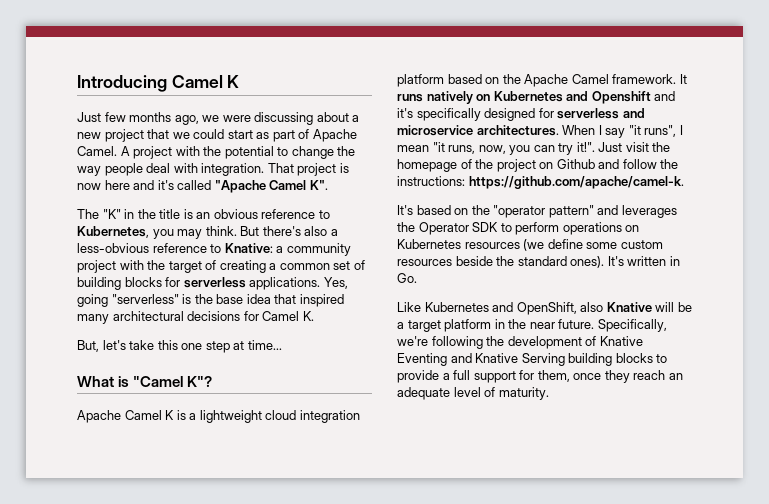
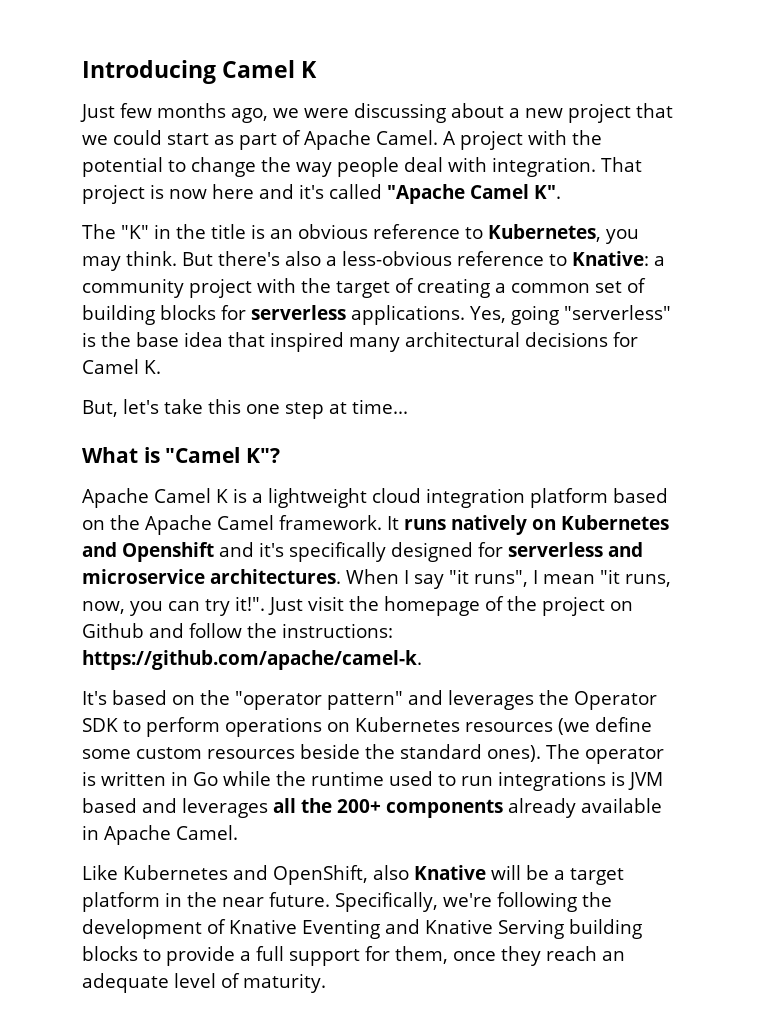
[607,256,680,266] [397,273,417,283] It's written in Go. -> [546,744,664,764] [82,771,663,791] [82,798,662,818] [82,825,238,845] The operator is written in Go while the runtime used to run integrations is JVM based and leverages all the 200+ components already available in Apache Camel.

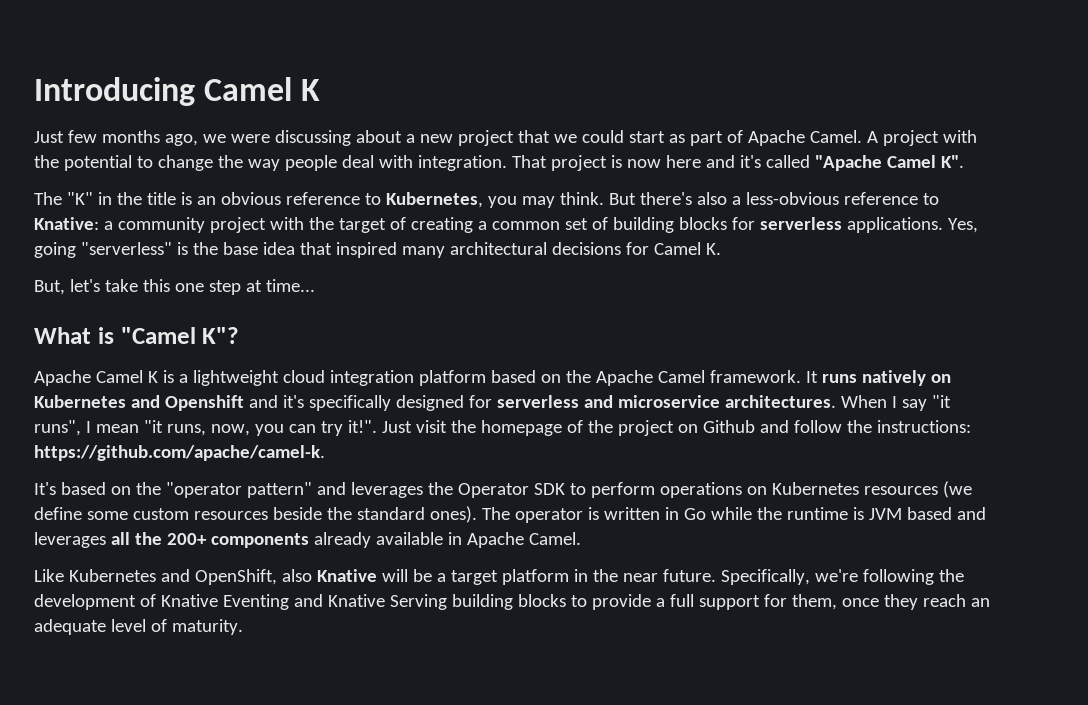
[389,771,606,791] used to run integrations -> (848, 513) none

